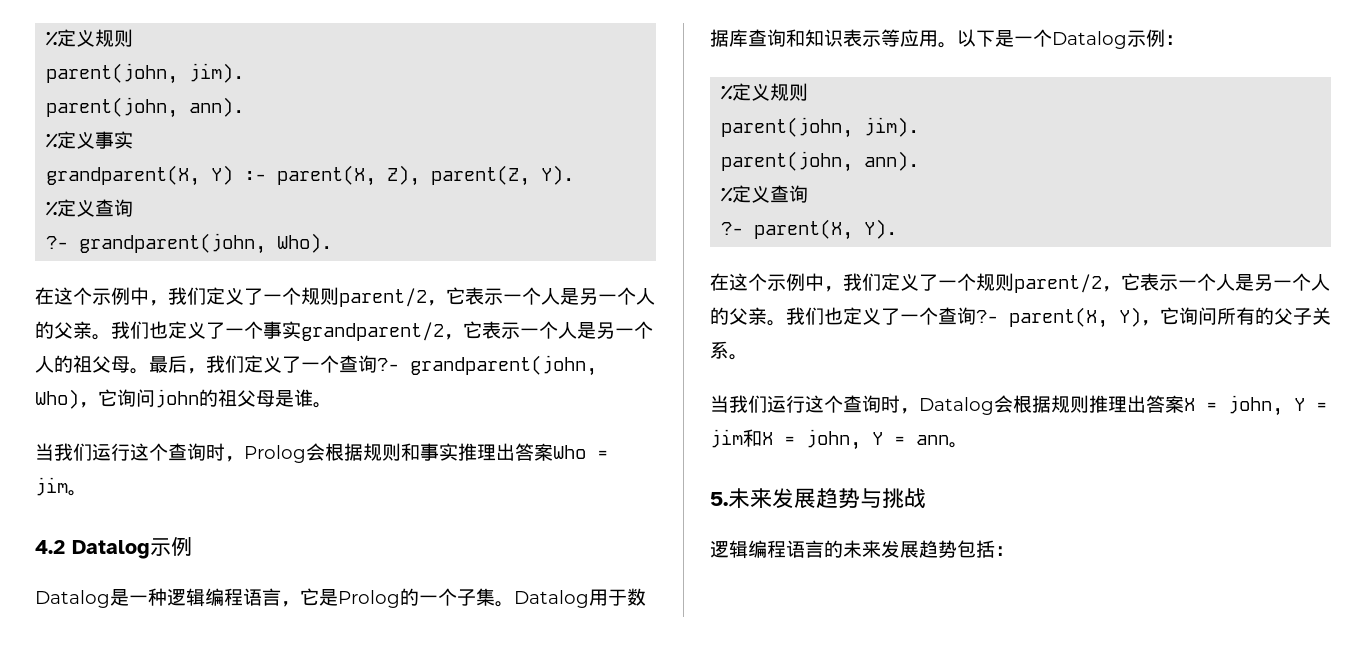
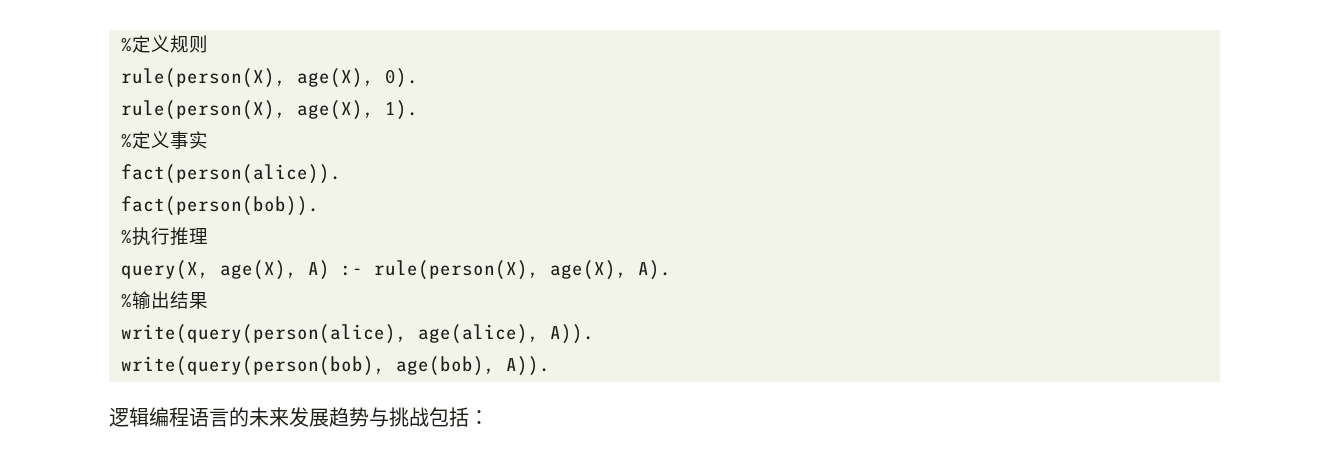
[46,29,134,47] [46,63,245,84] [46,97,245,118] [46,131,134,149] [46,165,575,186] [46,199,134,217] [46,233,333,254] [35,287,655,307] [35,321,653,341] [35,355,597,376] [35,389,332,409] [35,443,608,463] [35,477,87,496] [35,537,192,559] [35,588,646,608] [710,29,1184,49] [721,83,809,101] [721,117,920,138] [721,151,920,172] [721,185,809,203] [721,219,898,240] [710,273,1330,293] [710,307,1331,328] [710,341,748,360] [710,395,1327,416] [710,429,968,450] [710,488,926,509] %定义规则 // parent(john, jim). // parent(john, ann). // %定义事实 // grandparent(X, Y) :- parent(X, Z), parent(Z, Y). // %定义查询 // ?- grandparent(john, Who). // 在这个示例中，我们定义了一个规则parent/2，它表示一个人是另一个人的父亲。我们也定义了一个事实grandparent/2，它表示一个人是另一个人的祖父母。最后，我们定义了一个查询?- grandparent(john, Who)，它询问john的祖父母是谁。 // 当我们运行这个查询时，Prolog会根据规则和事实推理出答案Who = jim。 // 4.2 Datalog示例 // Datalog是一种逻辑编程语言，它是Prolog的一个子集。Datalog用于数据库查询和知识表示等应用。以下是一个Datalog示例： // %定义规则 // parent(john, jim). // parent(john, ann). // %定义查询 // ?- parent(X, Y). // 在这个示例中，我们定义了一个规则parent/2，它表示一个人是另一个人的父亲。我们也定义了一个查询?- parent(X, Y)，它询问所有的父子关系。 // 当我们运行这个查询时，Datalog会根据规则推理出答案X = john, Y = jim和X = john, Y = ann。 // 5.未来发展趋势与挑战 -> [121,35,208,53] [121,68,418,88] [121,100,418,120] [121,131,208,149] [121,164,341,184] [121,196,319,216] [121,227,208,246] [121,260,671,280] [121,291,208,310] [121,324,594,344] [121,356,550,376] %定义规则 // rule(person(X), age(X), 0). // rule(person(X), age(X), 1). // %定义事实 // fact(person(alice)). // fact(person(bob)). // %执行推理 // query(X, age(X), A) :- rule(person(X), age(X), A). // %输出结果 // write(query(person(alice), age(alice), A)). // write(query(person(bob), age(bob), A)).
(957, 549) none -> [369,407,429,427] 与挑战

